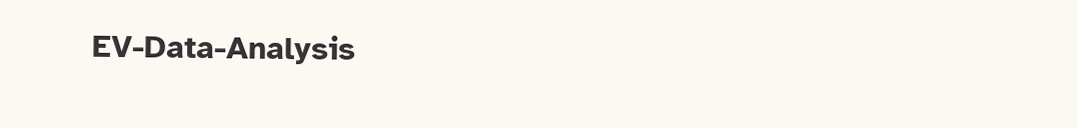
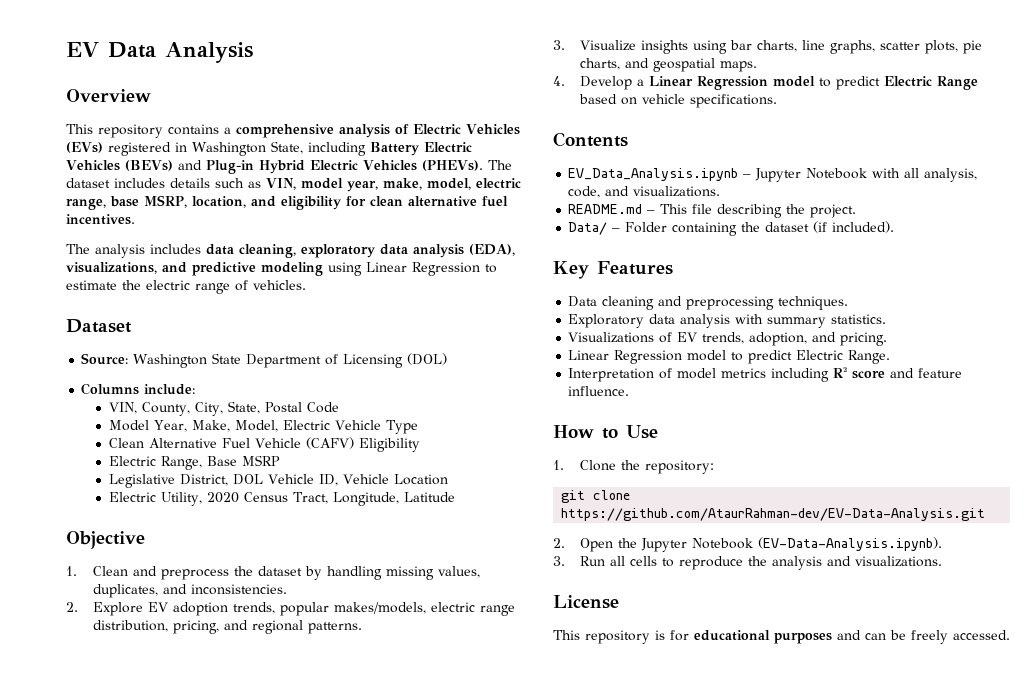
[91,32,356,65] EV-Data-Analysis -> [66,42,253,63] [66,89,151,102] [66,124,520,138] [66,141,472,156] [66,160,512,174] [66,178,521,192] [66,195,508,210] [66,214,135,225] [66,244,515,258] [66,262,497,276] [66,280,306,294] [66,319,132,333] [81,353,448,368] [81,383,196,395] [108,401,339,416] [108,420,418,434] [108,437,420,452] [108,455,280,470] [108,474,448,488] [108,492,455,506] [66,531,145,549] [66,566,481,580] [93,584,288,598] [66,602,516,616] [93,620,363,634] [553,40,983,54] [580,58,758,72] [553,76,979,90] [579,94,778,108] [553,132,628,147] [568,168,978,182] [568,186,721,198] [568,204,857,218] [568,221,895,236] [553,261,673,279] [568,296,849,310] [568,314,887,328] [568,332,888,346] [568,350,891,364] [568,367,963,382] [568,386,630,396] [553,425,658,439] [553,460,715,474] [561,490,631,503] [561,508,986,521] [553,537,943,552] [553,556,943,570] [553,595,619,609] [553,630,1010,644] EV Data Analysis // Overview // This repository contains a comprehensive analysis of Electric Vehicles (EVs) registered in Washington State, including Battery Electric Vehicles (BEVs) and Plug-in Hybrid Electric Vehicles (PHEVs). The dataset includes details such as VIN, model year, make, model, electric range, base MSRP, location, and eligibility for clean alternative fuel incentives. // The analysis includes data cleaning, exploratory data analysis (EDA), visualizations, and predictive modeling using Linear Regression to estimate the electric range of vehicles. // Dataset // Source: Washington State Department of Licensing (DOL) // Columns include: // VIN, County, City, State, Postal Code // Model Year, Make, Model, Electric Vehicle Type // Clean Alternative Fuel Vehicle (CAFV) Eligibility // Electric Range, Base MSRP // Legislative District, DOL Vehicle ID, Vehicle Location // Electric Utility, 2020 Census Tract, Longitude, Latitude // Objective // 1. Clean and preprocess the dataset by handling missing values, duplicates, and inconsistencies. // 2. Explore EV adoption trends, popular makes/models, electric range distribution, pricing, and regional patterns. // 3. Visualize insights using bar charts, line graphs, scatter plots, pie charts, and geospatial maps. // 4. Develop a Linear Regression model to predict Electric Range based on vehicle specifications. // Contents // EV_Data_Analysis.ipynb – Jupyter Notebook with all analysis, code, and visualizations. // README.md – This file describing the project. // Data/ – Folder containing the dataset (if included). // Key Features // Data cleaning and preprocessing techniques. // Exploratory data analysis with summary statistics. // Visualizations of EV trends, adoption, and pricing. // Linear Regression model to predict Electric Range. // Interpretation of model metrics including R² score and feature influence. // How to Use // 1. Clone the repository: // git clone https://github.com/AtaurRahman-dev/EV-Data-Analysis.git // 2. Open the Jupyter Notebook (EV-Data-Analysis.ipynb). // 3. Run all cells to reproduce the analysis and visualizations. // License // This repository is for educational purposes and can be freely accessed.

